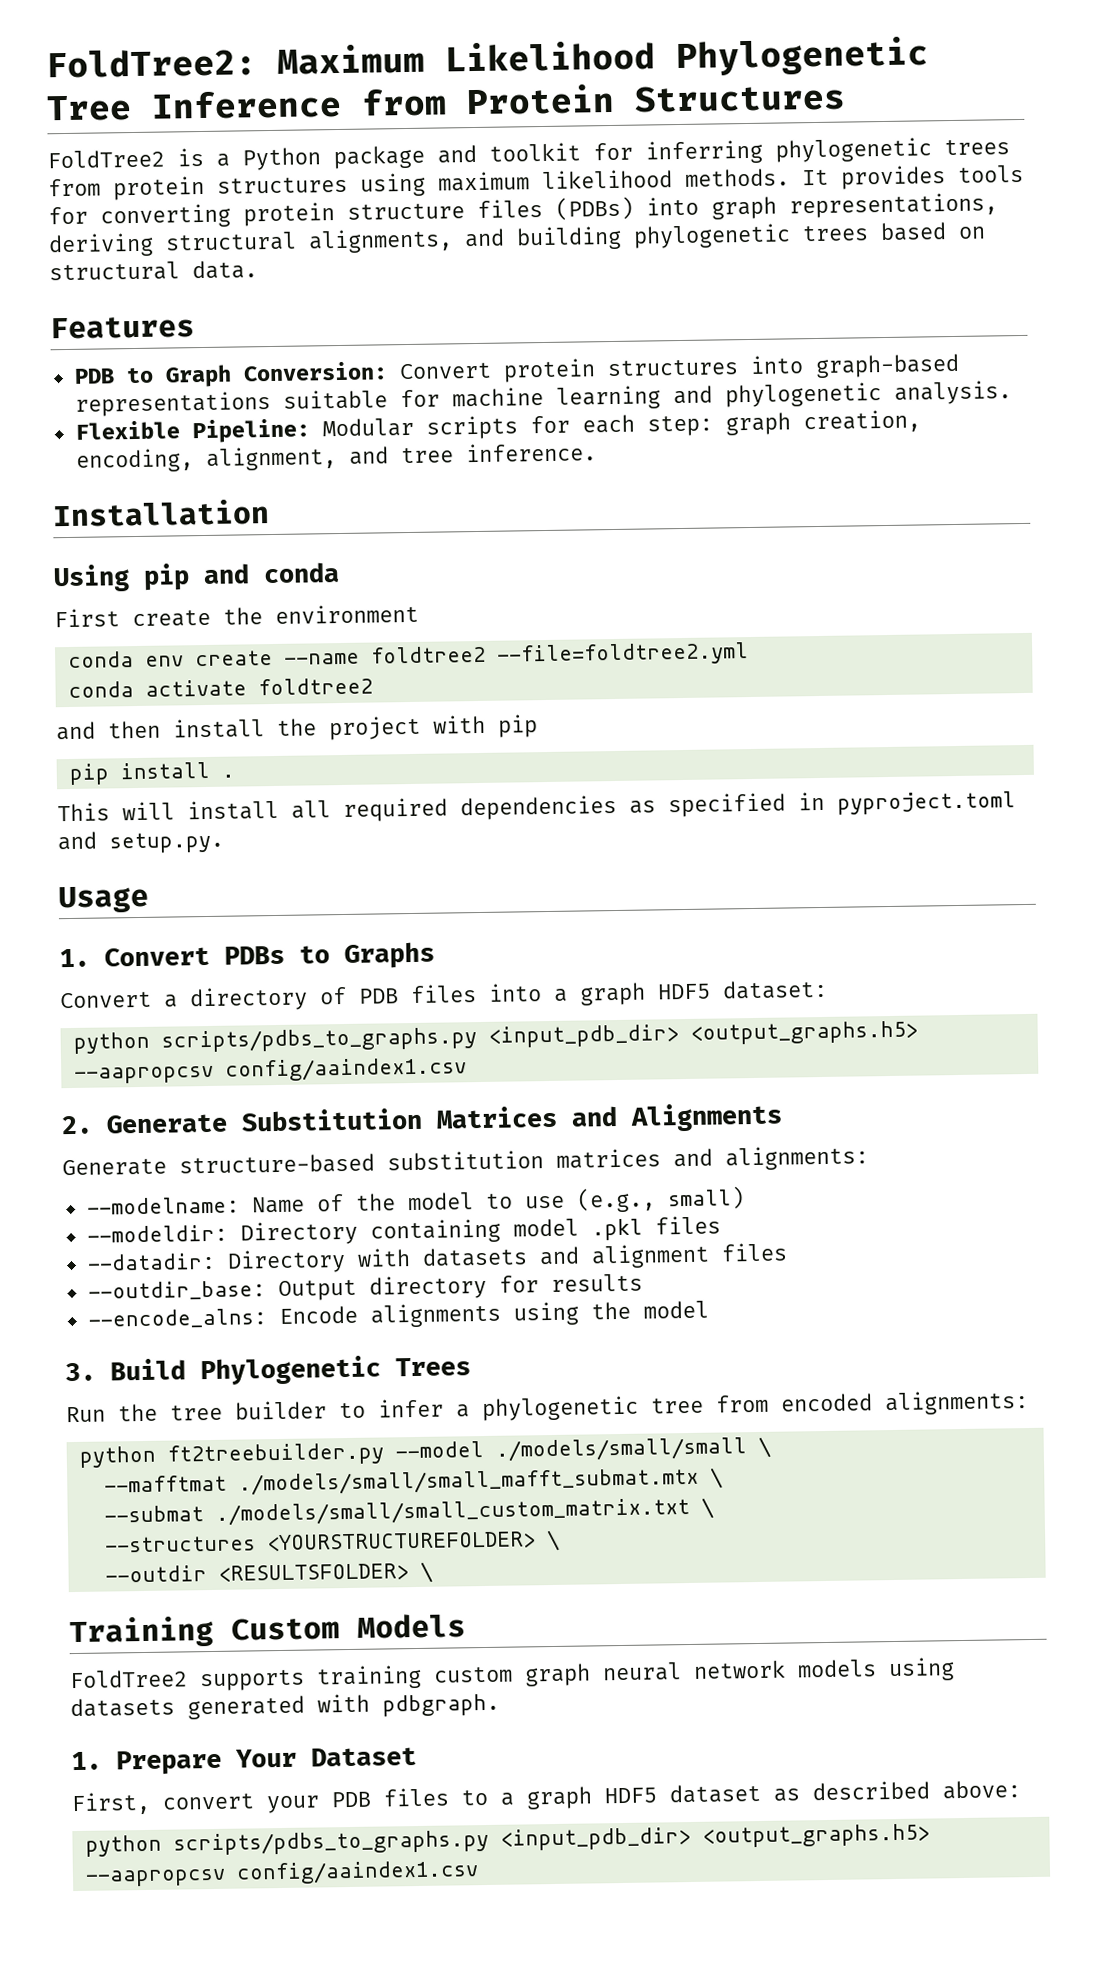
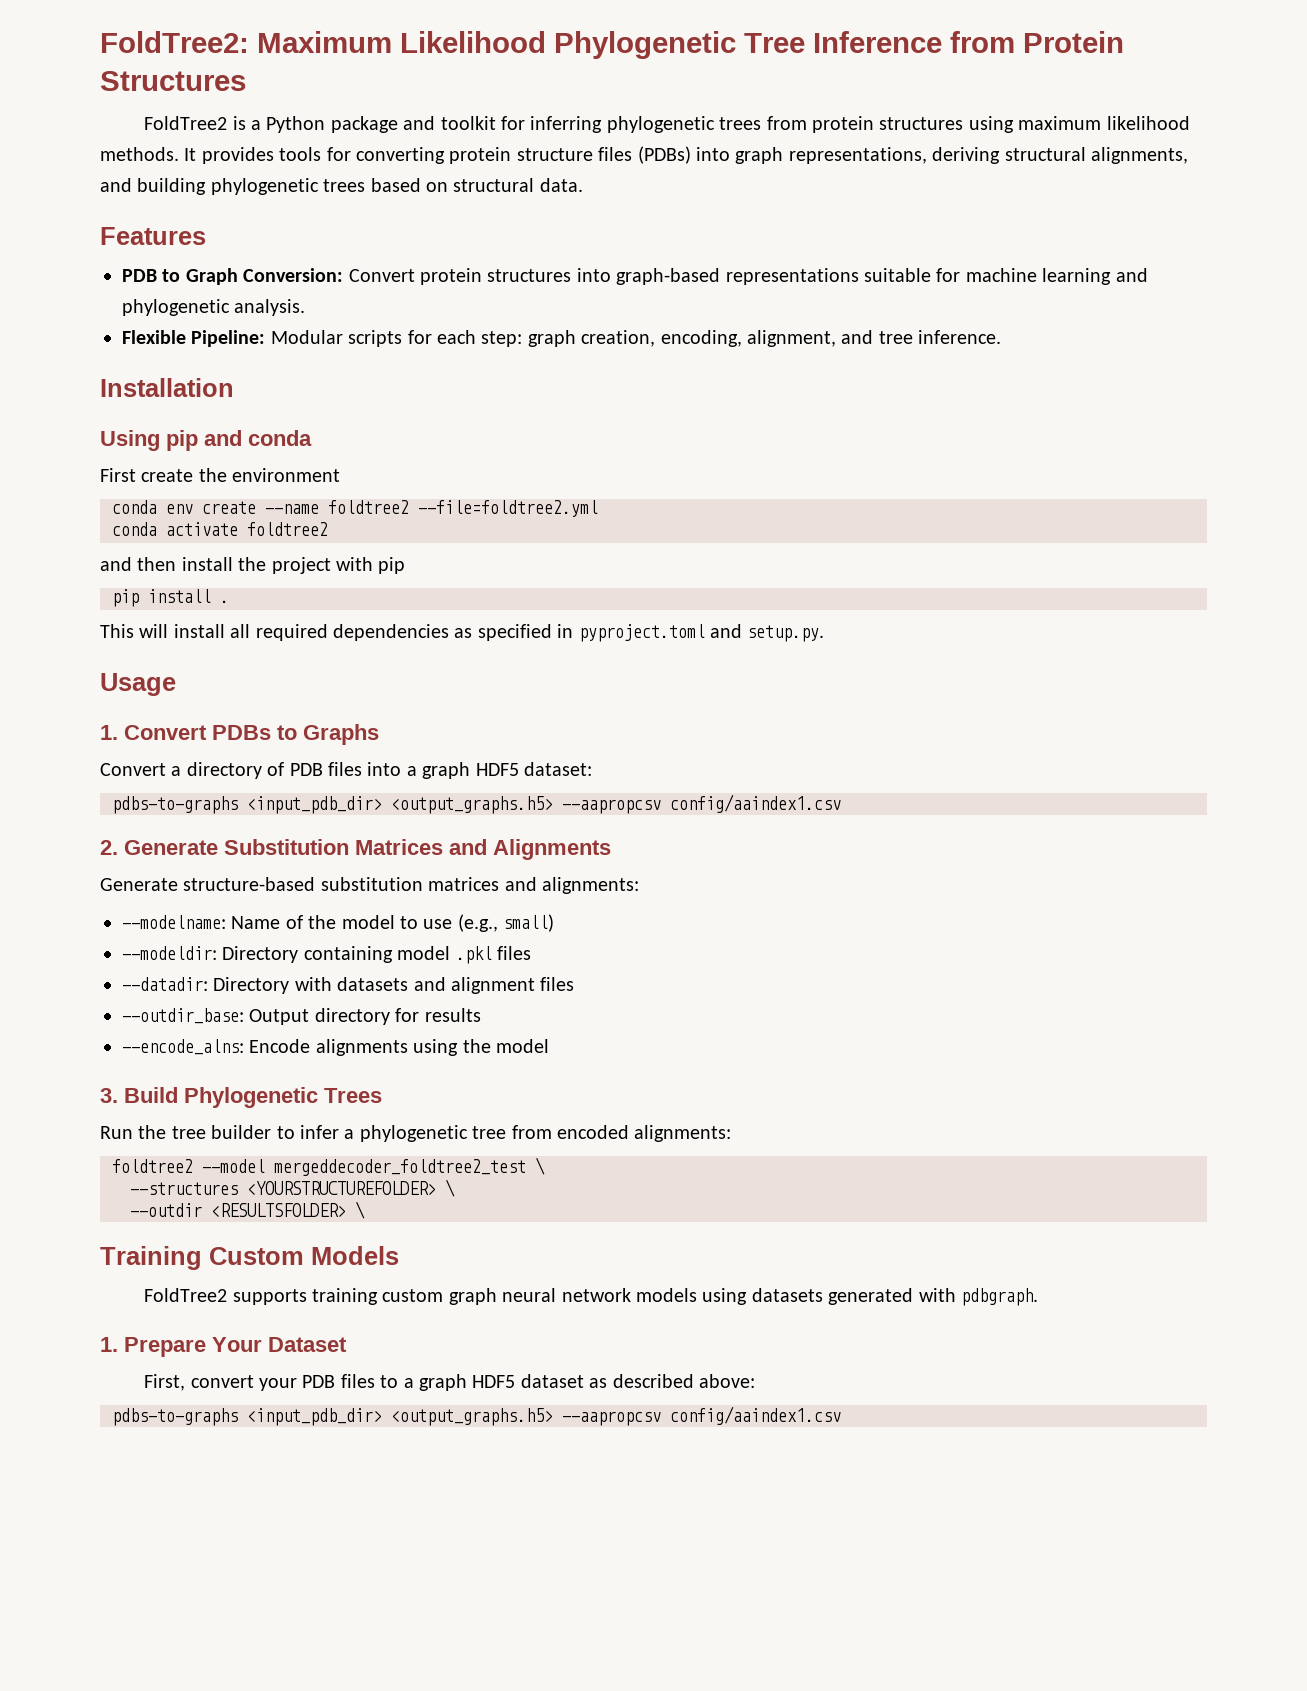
[72,1027,477,1054] python scripts/pdbs_to_graphs.py -> [112,796,238,814] pdbs-to-graphs
[78,1436,771,1468] [103,1467,723,1496] [103,1497,690,1526] python ft2treebuilder.py --model ./models/small/small \ // --mafftmat ./models/small/small_mafft_submat.mtx \ // --submat ./models/small/small_custom_matrix.txt -> [112,1159,526,1176] foldtree2 --model mergeddecoder_foldtree2_test
[84,1829,489,1857] python scripts/pdbs_to_graphs.py -> [112,1408,238,1426] pdbs-to-graphs

